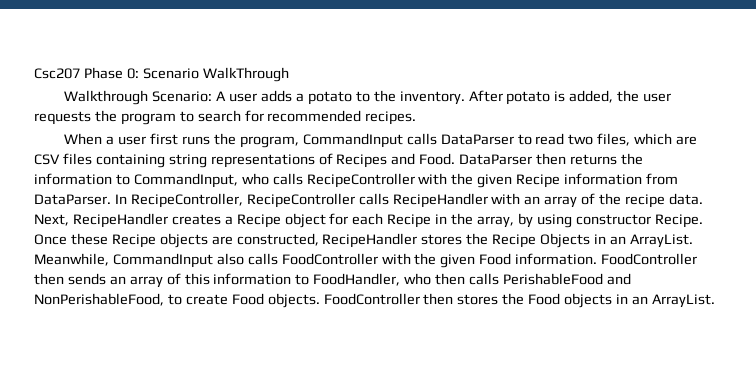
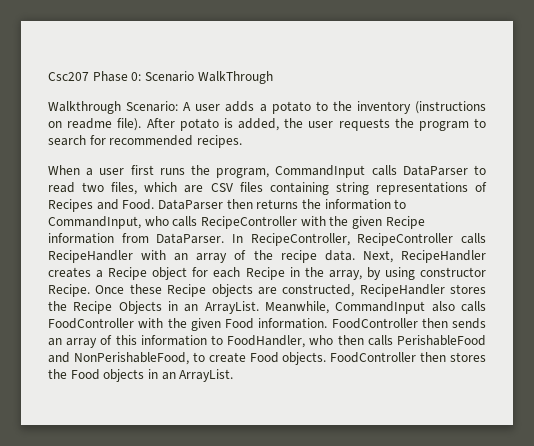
[399,91,465,105] inventory. -> [356,101,487,114] [48,118,142,131] inventory (instructions on readme file).

